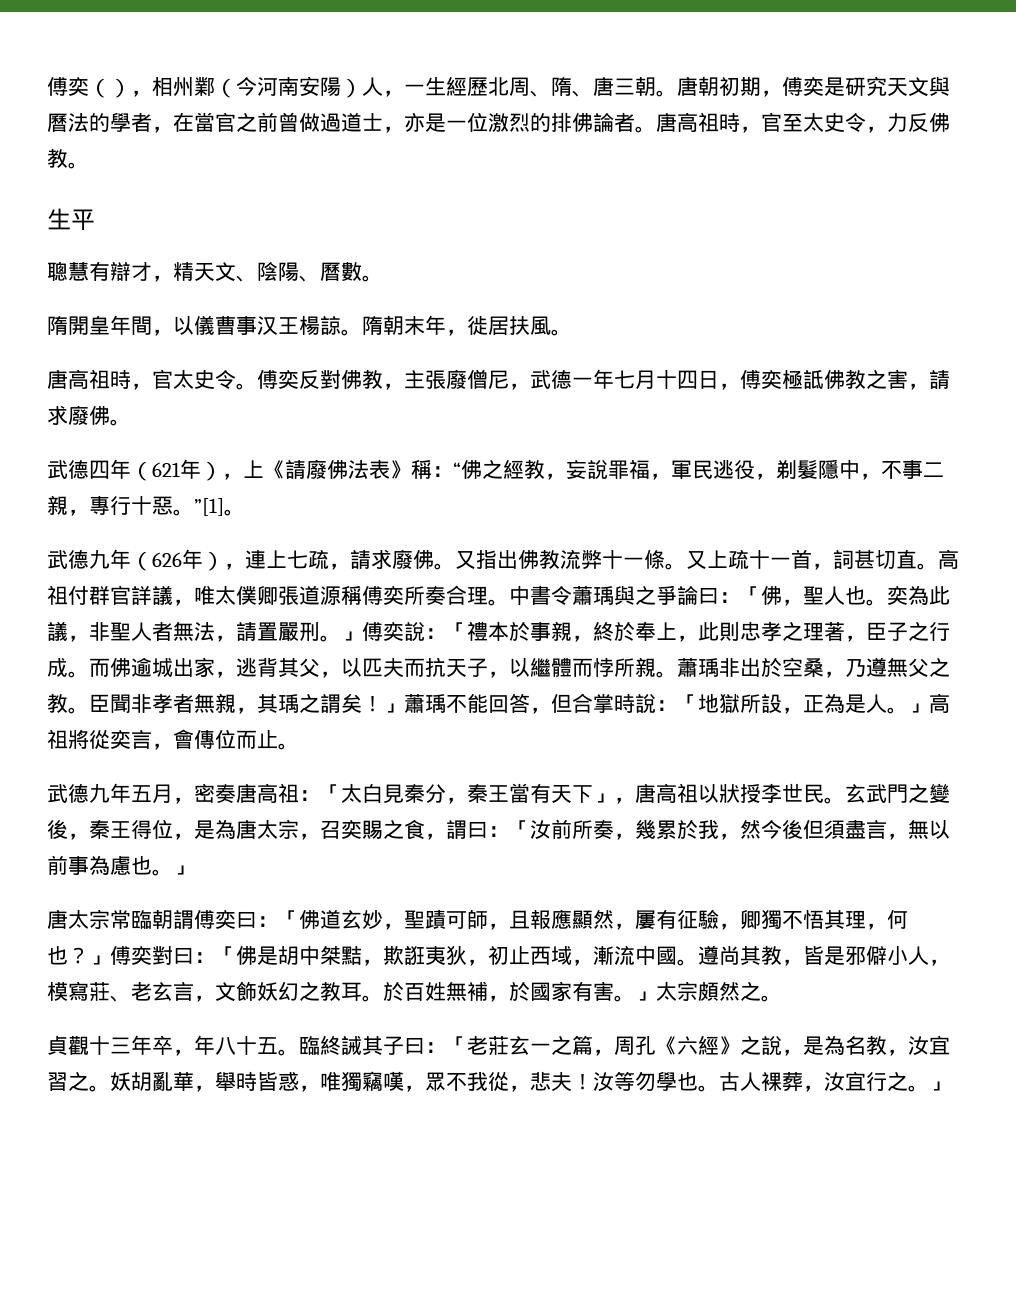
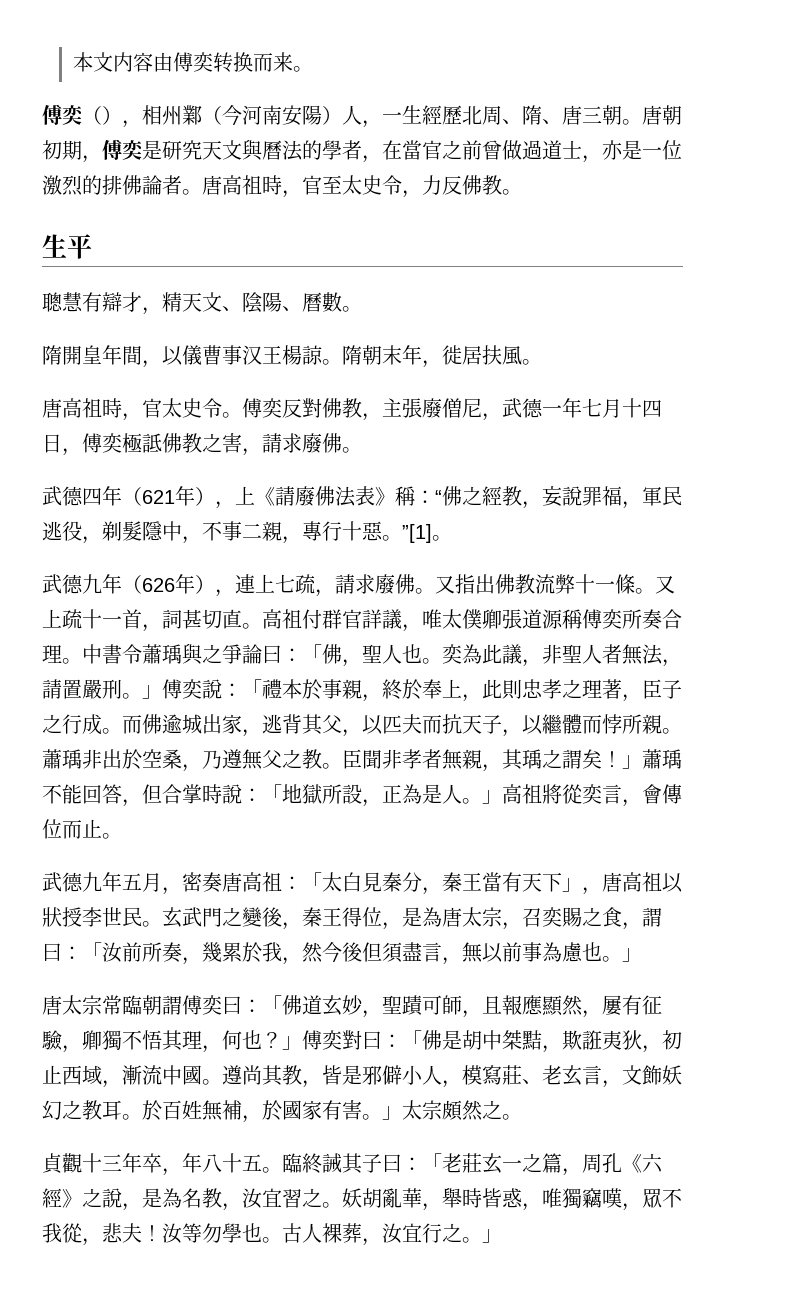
(47, 86) none -> [73,52,314,73] 本文内容由傅奕转换而来。 //

